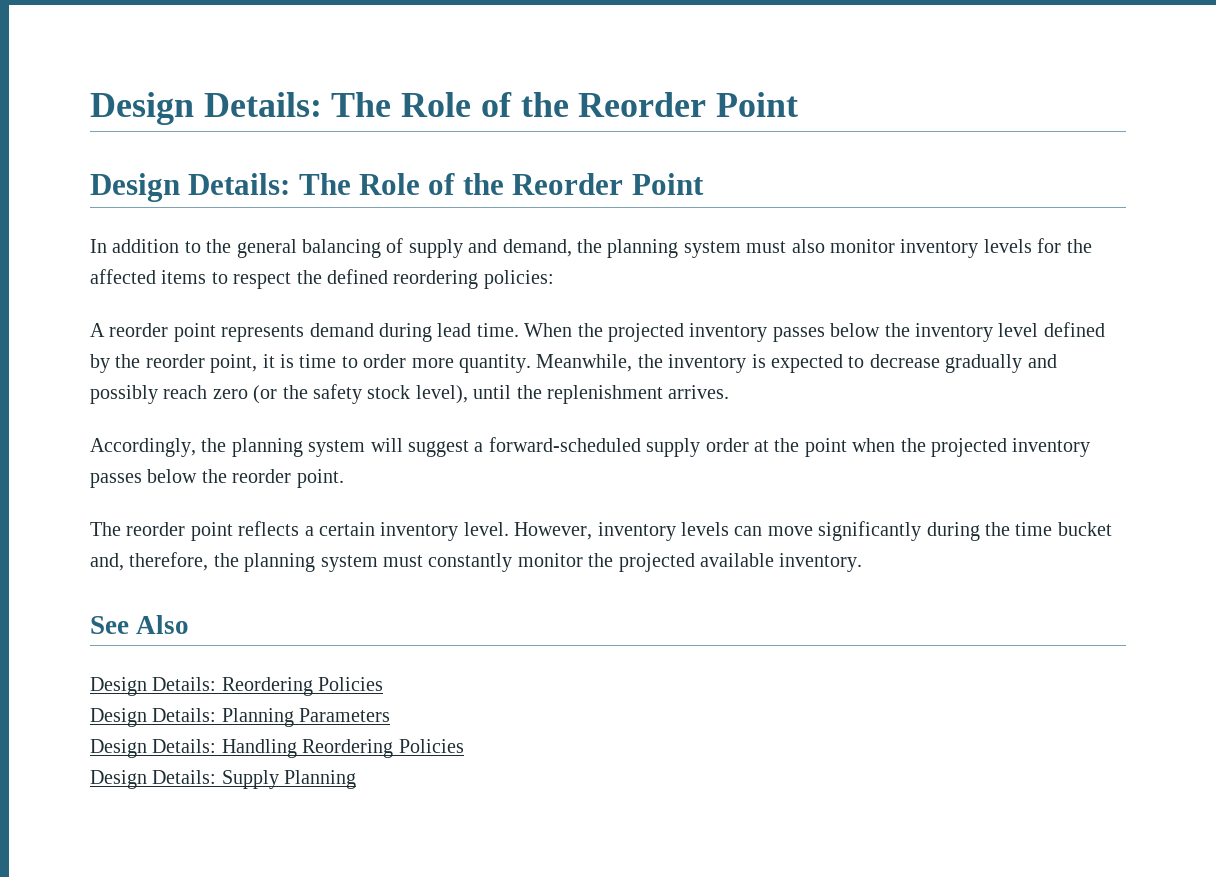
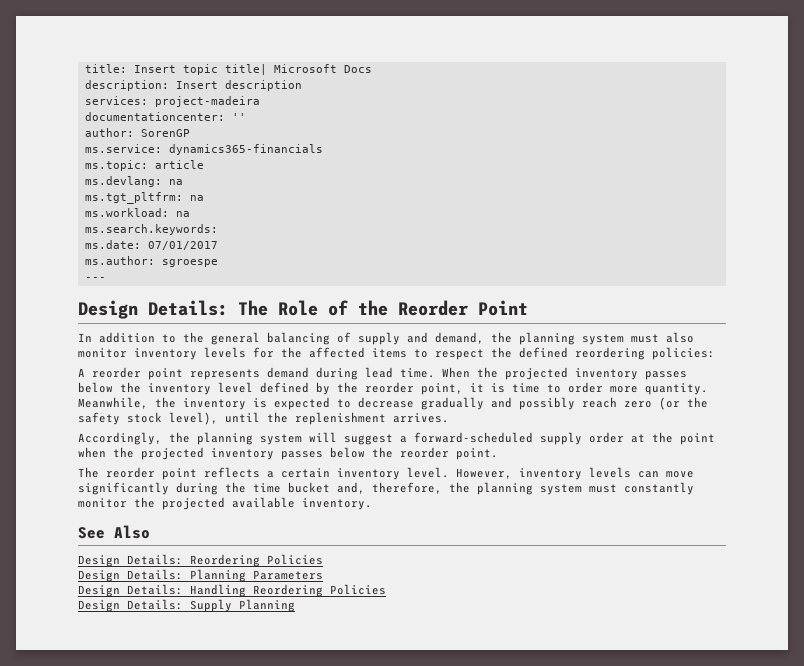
[90,92,799,125] Design Details: The Role of the Reorder Point -> [84,64,372,75] [84,80,302,91] [84,96,260,107] [84,112,246,121] [84,128,190,137] [84,144,323,155] [84,160,204,171] [84,176,183,187] [84,192,204,204] [84,208,190,217] [84,224,218,235] [84,240,218,250] [84,256,218,267] [84,277,106,281] title: Insert topic title| Microsoft Docs // description: Insert description // services: project-madeira // documentationcenter: '' // author: SorenGP // ms.service: dynamics365-financials // ms.topic: article // ms.devlang: na // ms.tgt_pltfrm: na // ms.workload: na // ms.search.keywords: // ms.date: 07/01/2017 // ms.author: sgroespe // ---

